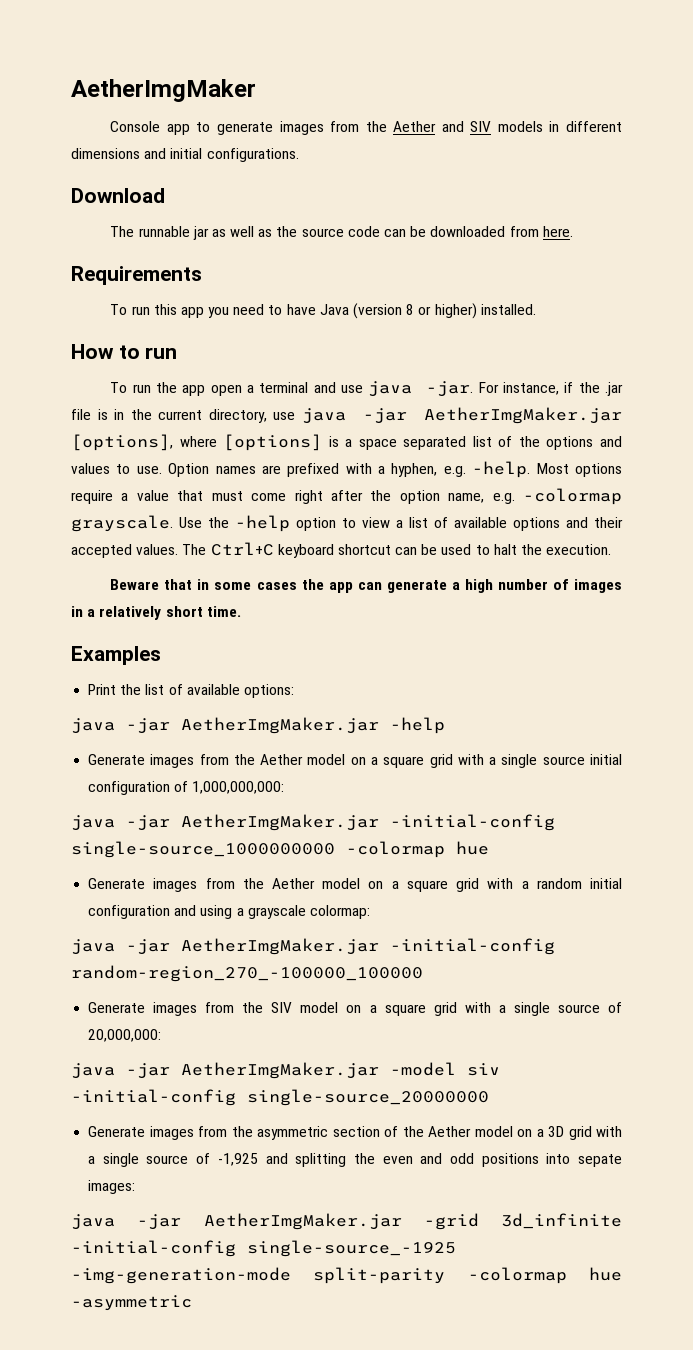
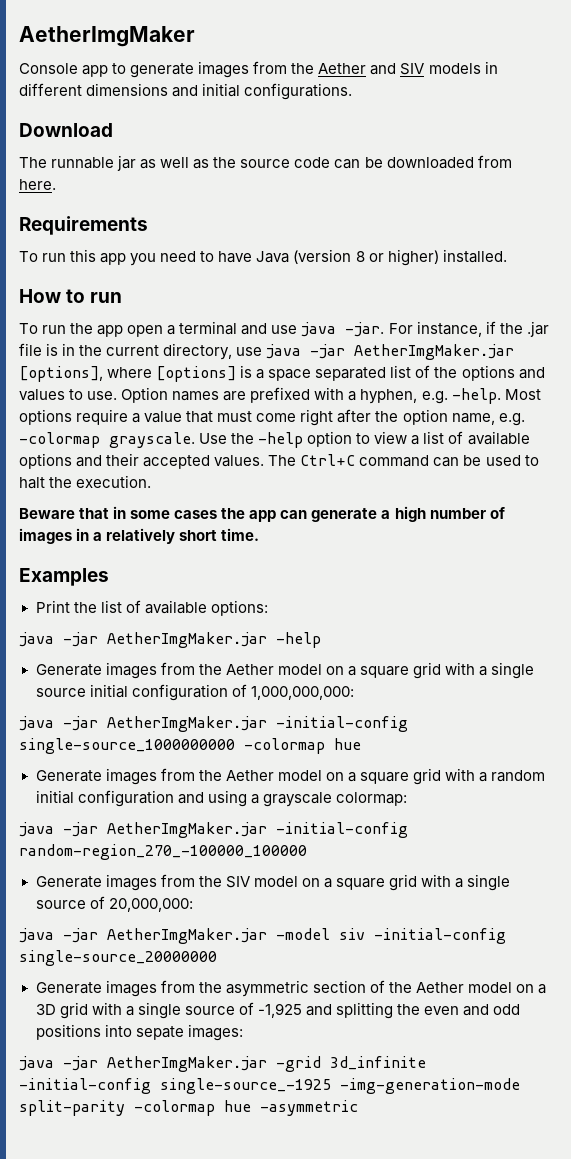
[277,544,391,558] keyboard shortcut -> [359,455,430,467] command

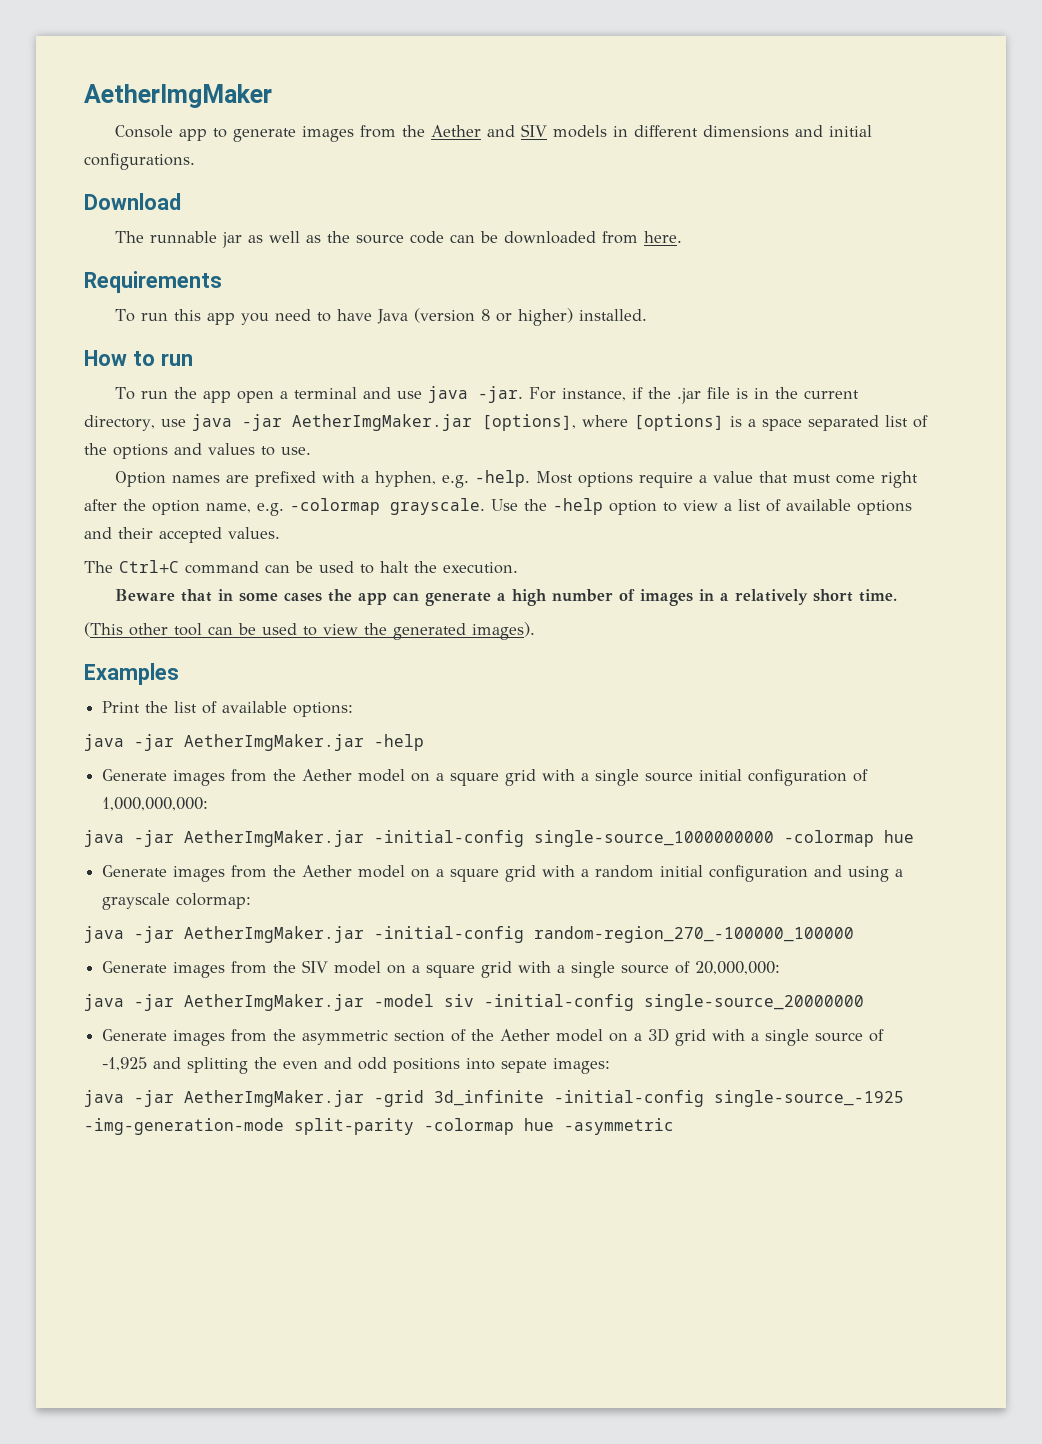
(118, 395) none -> (311, 451) //
(265, 461) none -> (280, 533) //
(260, 534) none -> [84,622,535,640] // (This other tool can be used to view the generated images).

